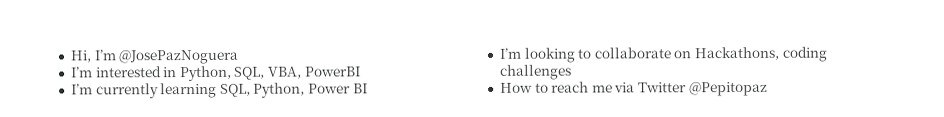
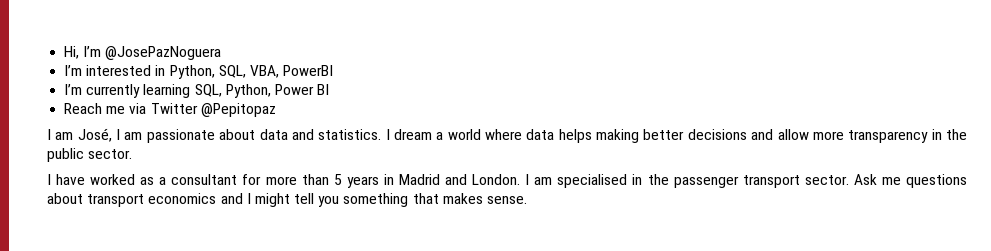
[498,46,828,63] [499,64,572,80] [499,81,768,97] I’m looking to collaborate on Hackathons, coding challenges // How to reach me via Twitter @Pepitopaz -> [64,103,276,117] [47,128,968,143] [47,148,133,162] [47,174,968,188] [47,193,528,207] Reach me via Twitter @Pepitopaz // I am José, I am passionate about data and statistics. I dream a world where data helps making better decisions and allow more transparency in the public sector. // I have worked as a consultant for more than 5 years in Madrid and London. I am specialised in the passenger transport sector. Ask me questions about transport economics and I might tell you something that makes sense.

